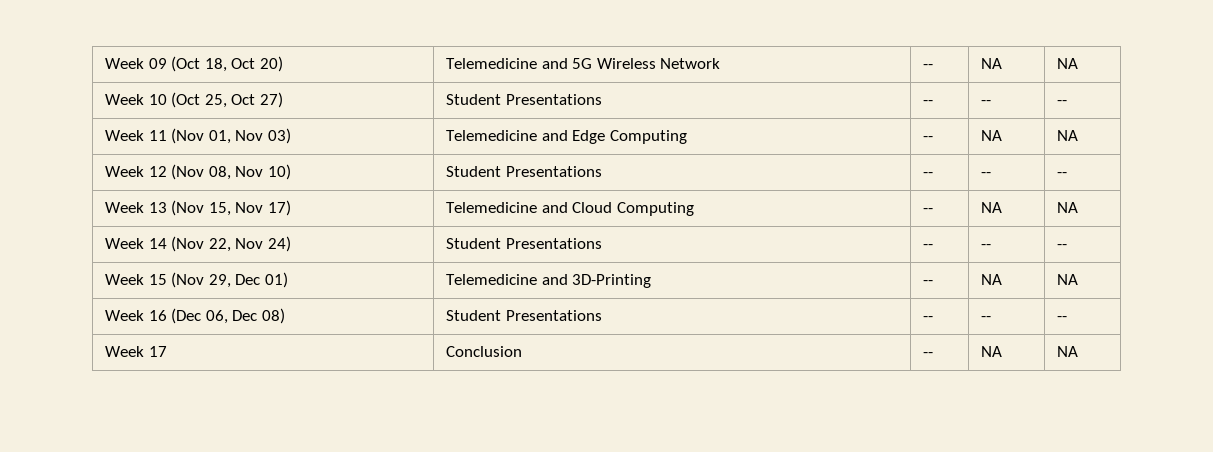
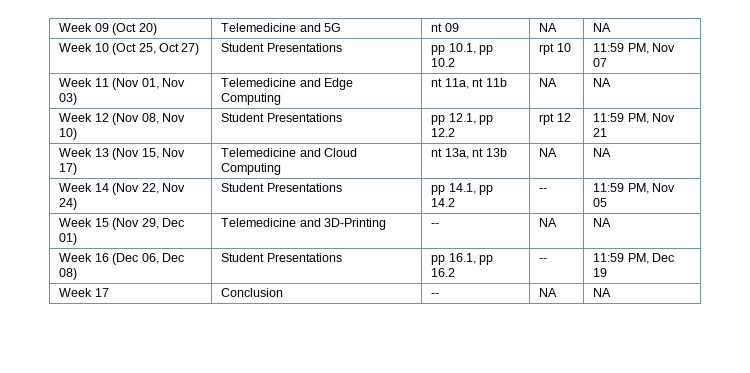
[204,58,256,72] 18, Oct -> (137, 29) none
[596,58,721,69] [923,64,934,69] Wireless Network | -- -> [431,23,459,32] | nt 09
[923,100,934,105] [981,100,992,105] [1057,100,1068,105] -- | -- | -- -> [431,43,494,55] [431,58,456,67] [539,43,571,55] [593,43,676,54] [593,58,608,67] pp 10.1, pp 10.2 | rpt 10 | 11:59 PM, Nov 07
[923,136,934,141] -- -> [431,78,507,89] nt 11a, nt 11b
[923,172,934,177] [981,172,992,177] [1057,172,1068,177] -- | -- | -- -> [431,113,494,125] [431,128,456,137] [539,113,571,125] [593,113,676,124] [593,128,608,137] pp 12.1, pp 12.2 | rpt 12 | 11:59 PM, Nov 21
[923,208,934,213] -- -> [431,148,507,159] nt 13a, nt 13b
[923,244,934,249] [981,244,992,249] [1057,244,1068,249] -- | -- | -- -> [431,183,494,195] [431,198,456,207] [539,188,548,192] [593,183,676,194] [593,198,608,207] pp 14.1, pp 14.2 | -- | 11:59 PM, Nov 05
[923,316,934,321] [981,316,992,321] [1057,316,1068,321] -- | -- | -- -> [431,253,494,265] [431,268,456,277] [539,258,548,262] [593,253,675,264] [593,268,608,277] pp 16.1, pp 16.2 | -- | 11:59 PM, Dec 19

